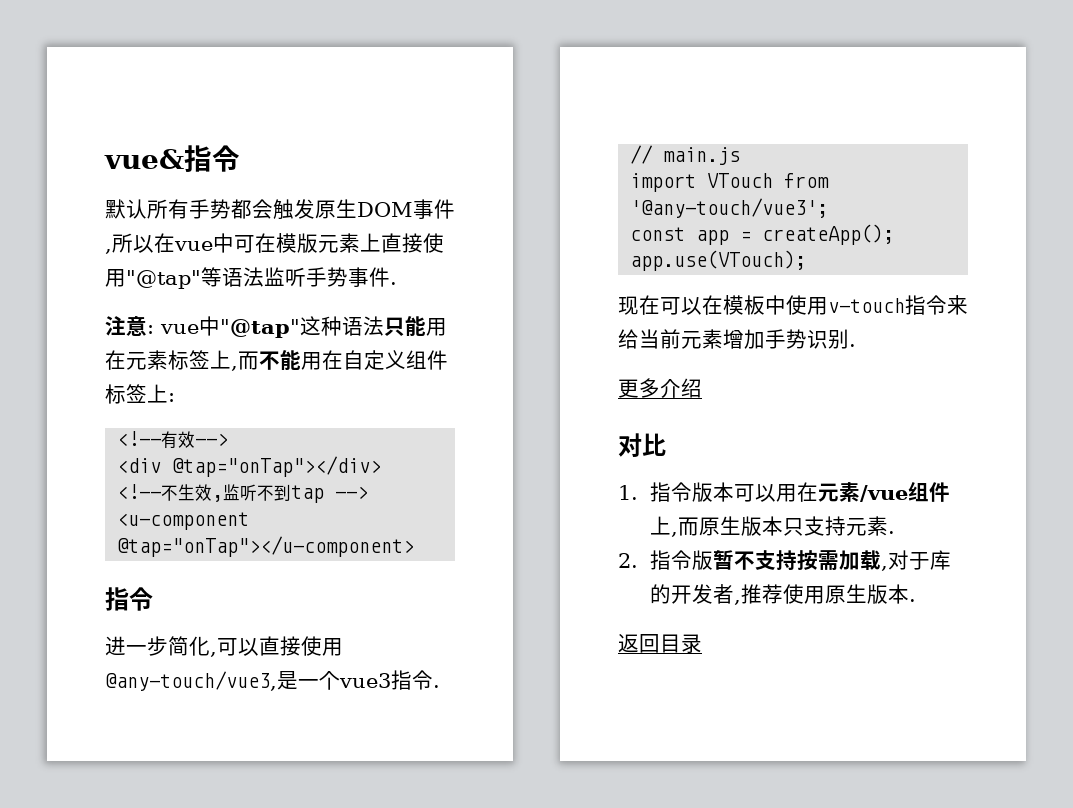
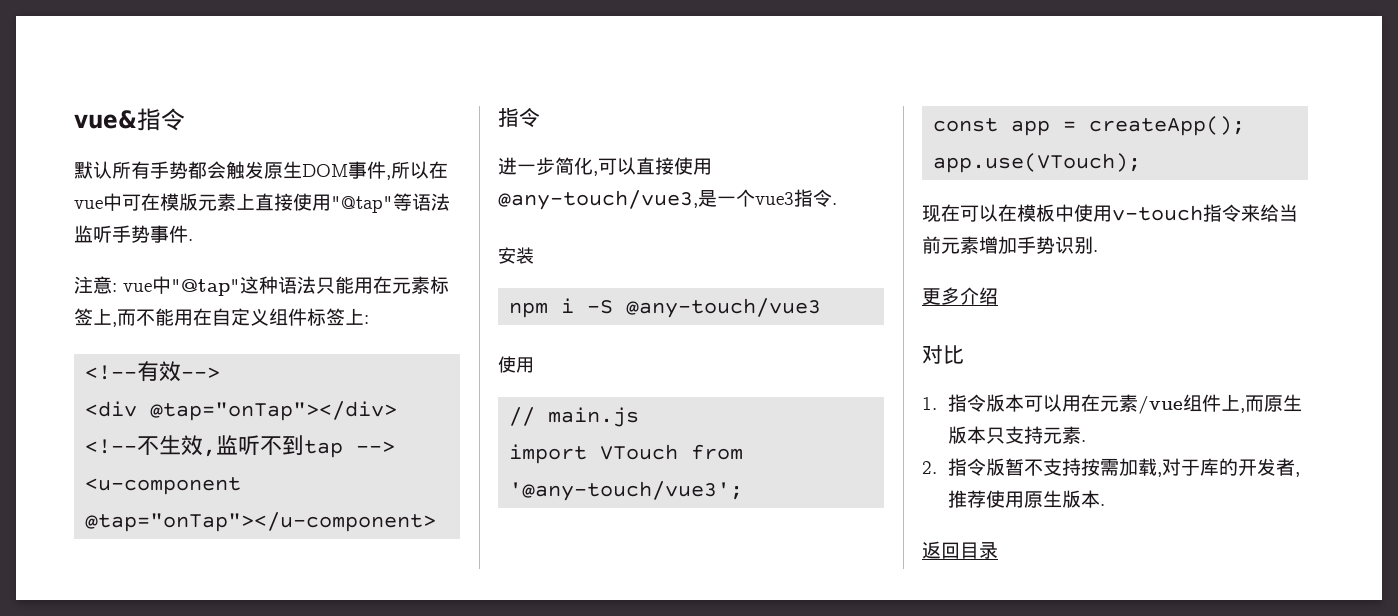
(440, 686) none -> [498,247,534,264] [509,298,822,318] [498,356,534,373] // 安装 // npm i -S @any-touch/vue3 // 使用

